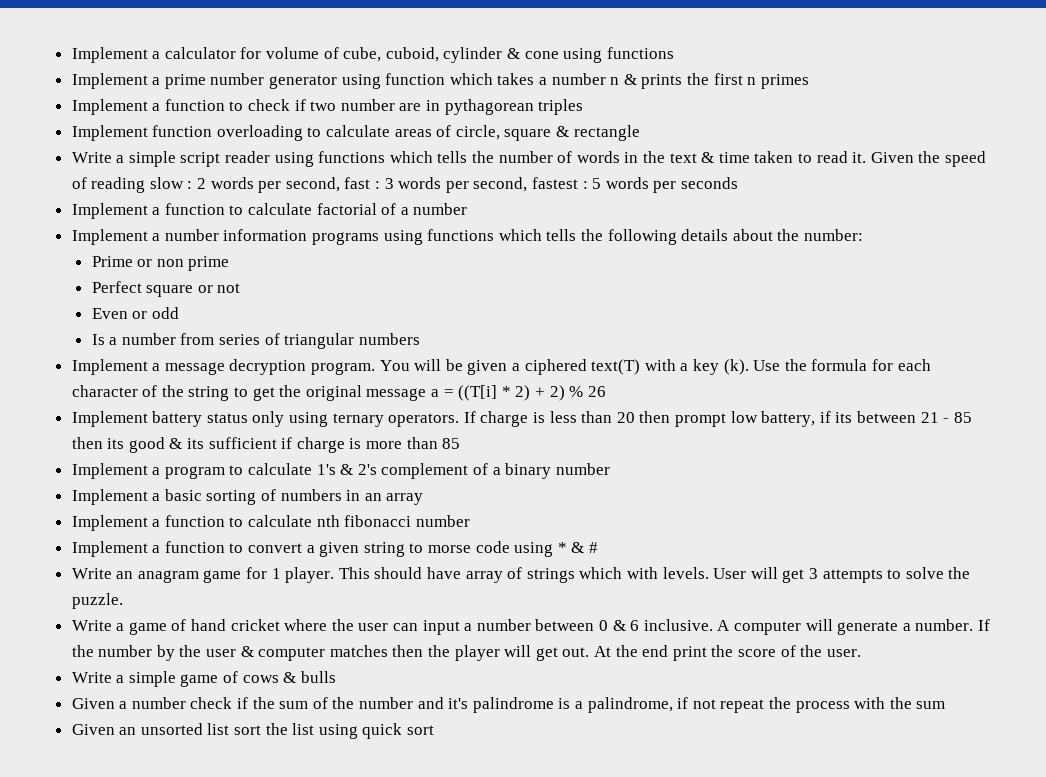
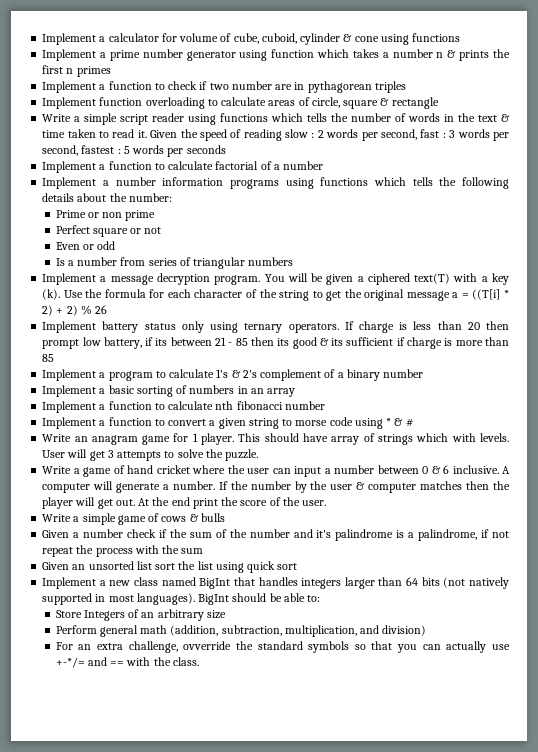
(435, 730) none -> [42,577,510,589] [42,593,321,605] [55,609,226,621] [55,625,427,637] [55,641,511,653] [55,657,199,668] // Implement a new class named BigInt that handles integers larger than 64 bits (not natively supported in most languages). BigInt should be able to: // Store Integers of an arbitrary size // Perform general math (addition, subtraction, multiplication, and division) // For an extra challenge, ovverride the standard symbols so that you can actually use +-*/= and == with the class.

